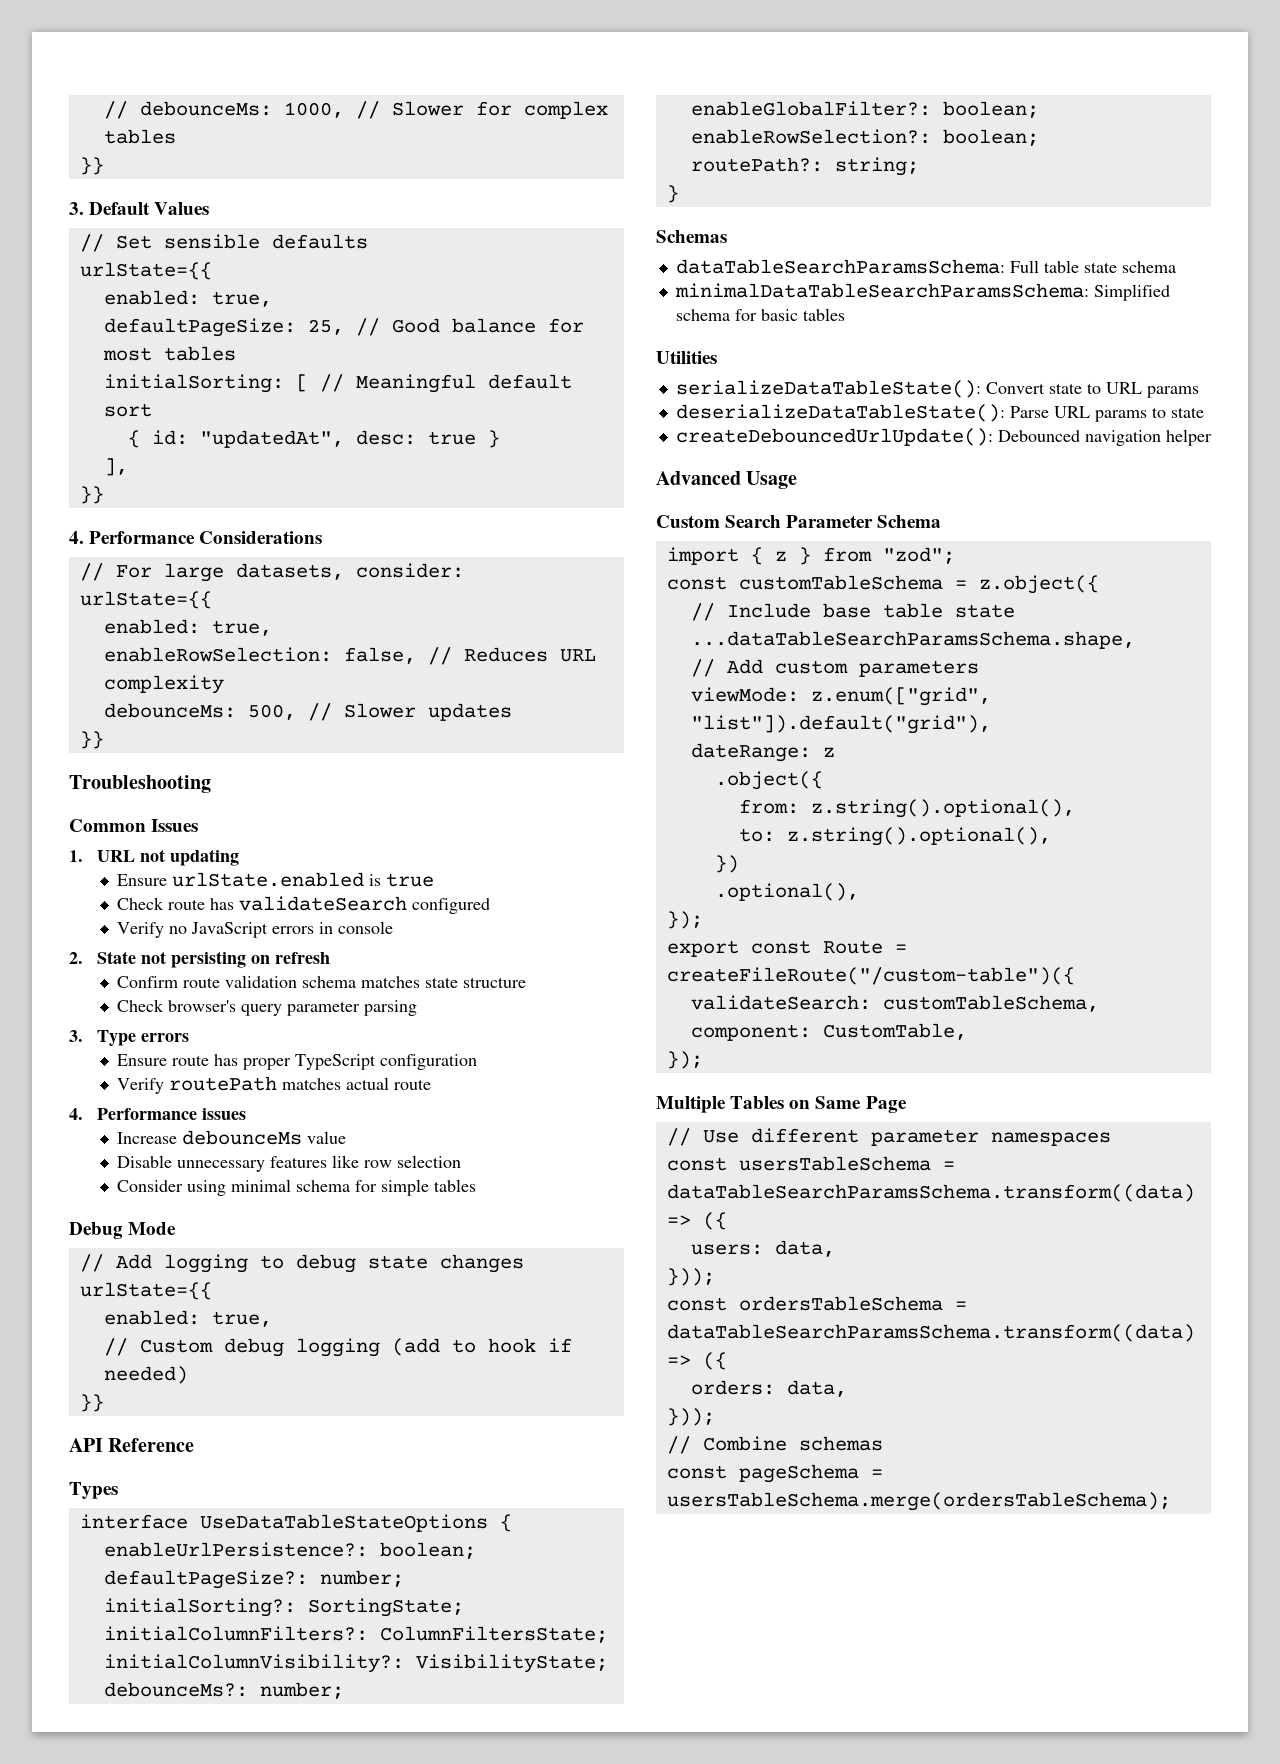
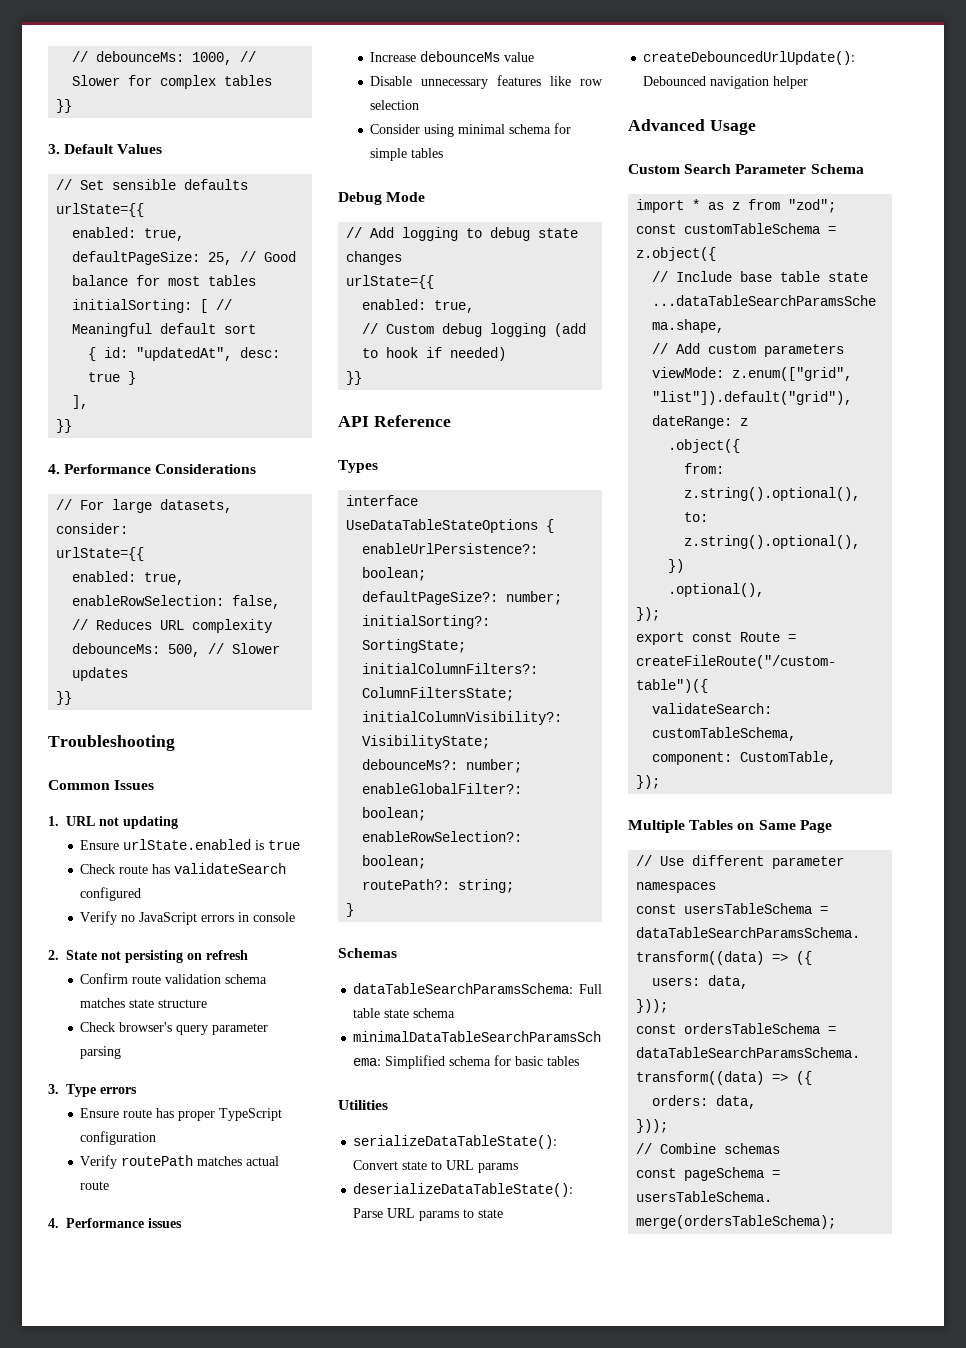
[750,547,811,565] { z } -> [692,199,741,210] * as z

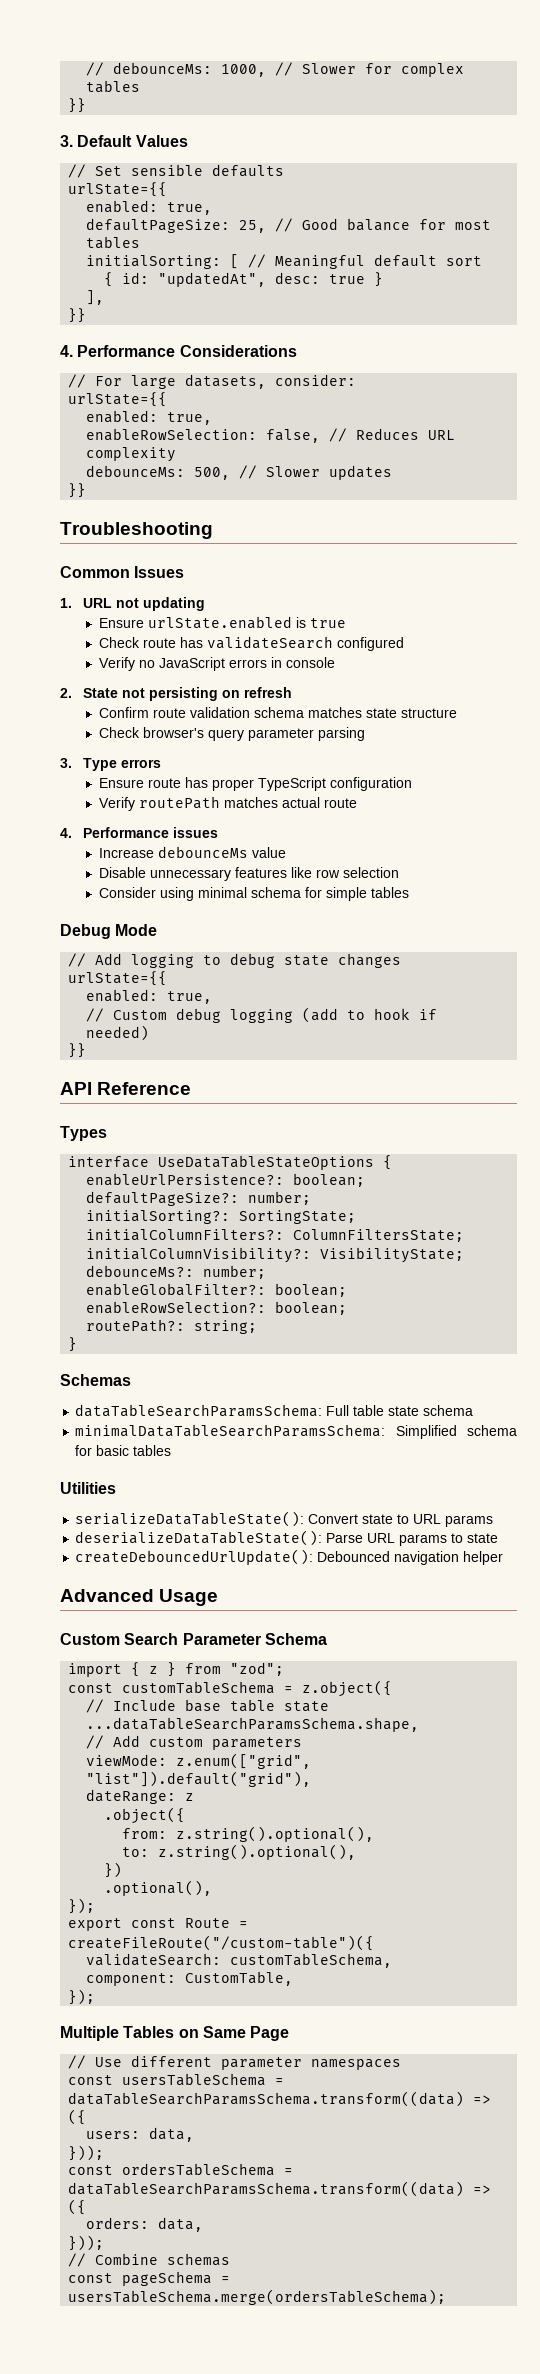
[692,199,741,210] * as z -> [131,1662,177,1677] { z }

